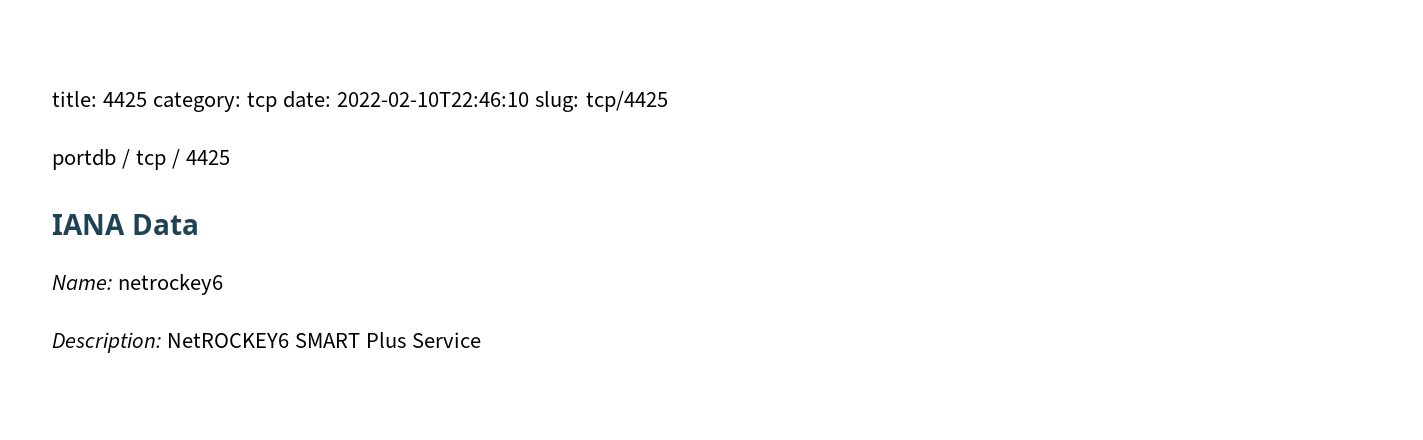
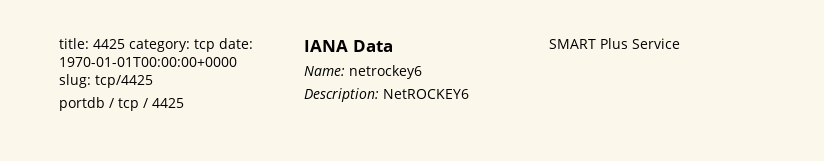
[337,92,530,107] 2022-02-10T22:46:10 -> [59,57,237,67] 1970-01-01T00:00:00+0000

